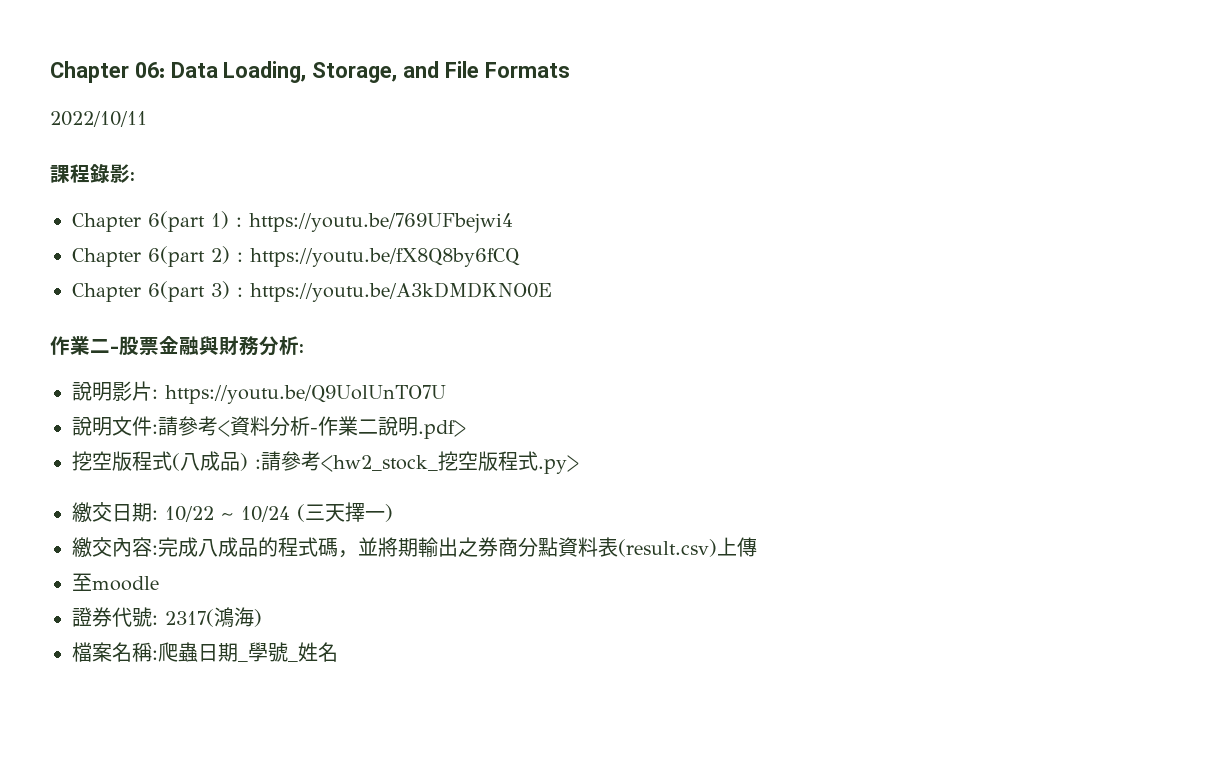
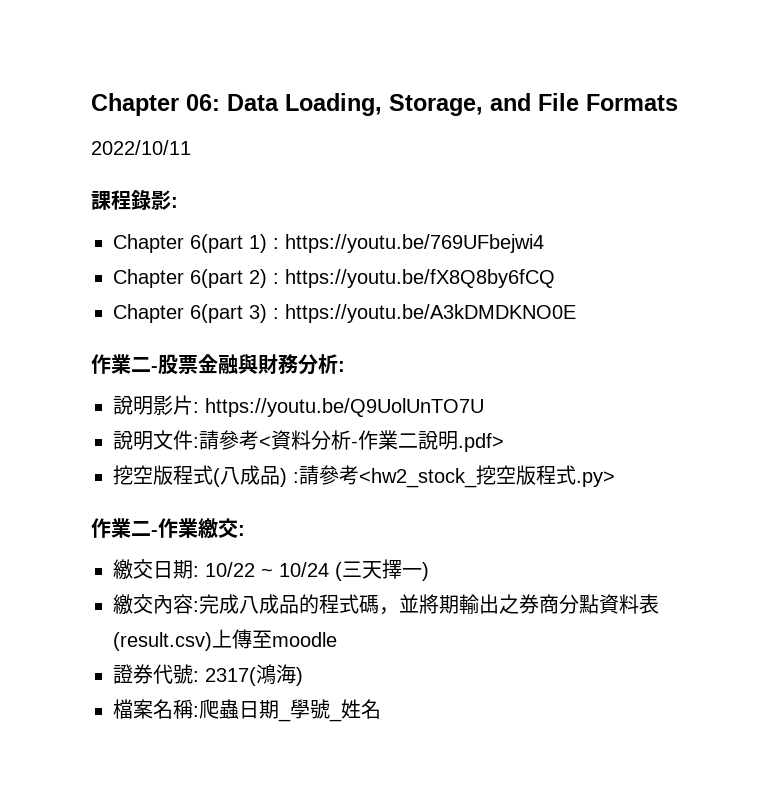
(579, 464) none -> [91,518,245,539] // 作業二-作業繳交:
(757, 547) // -> (252, 639) none

